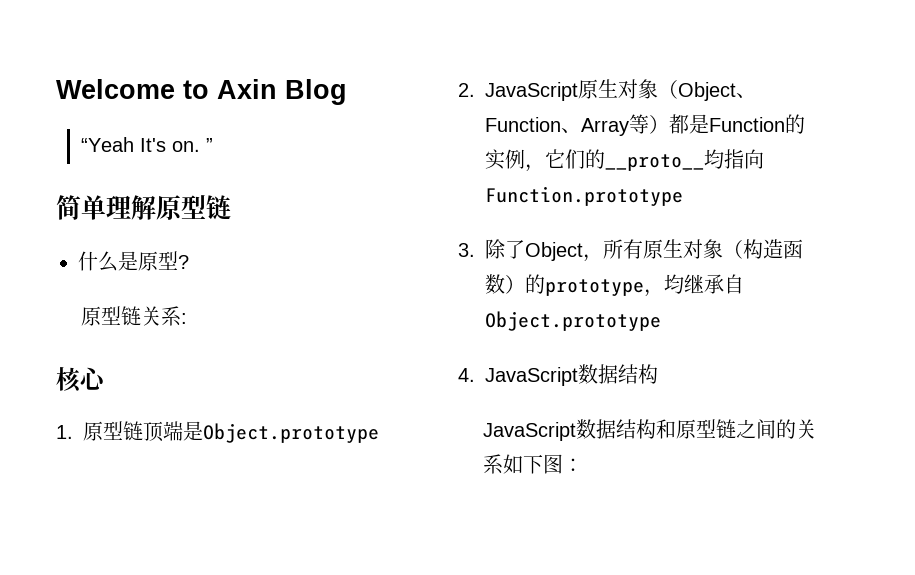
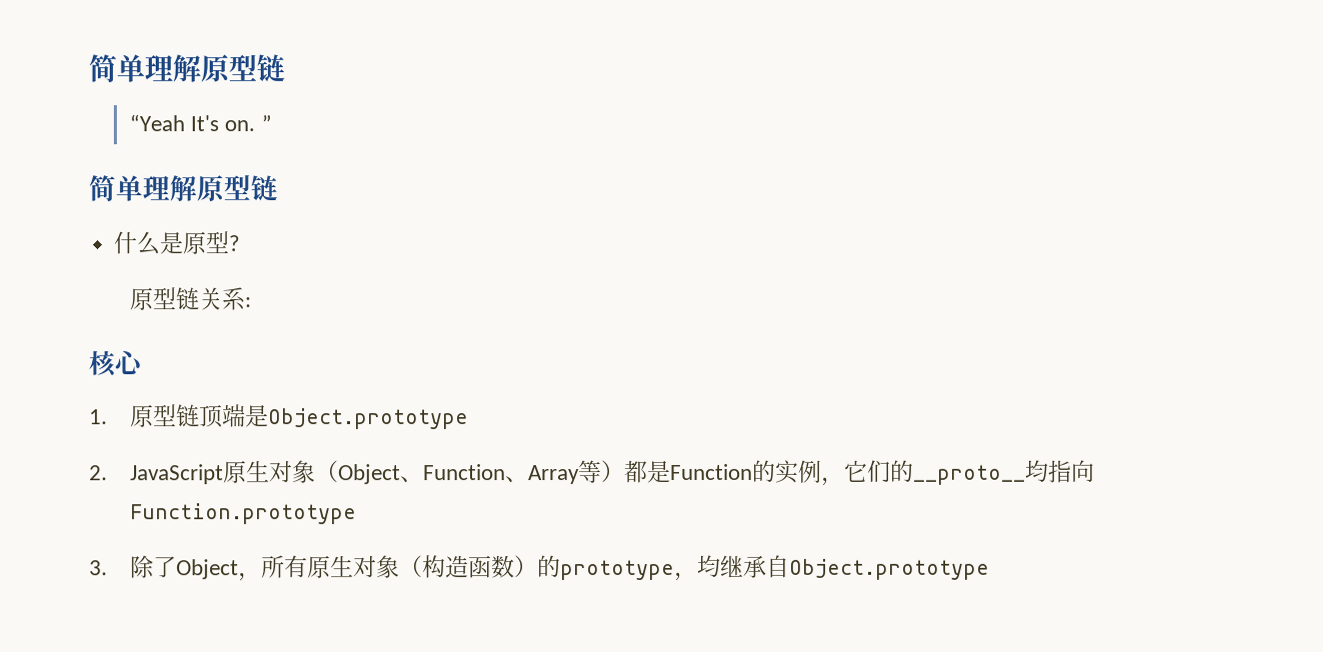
[56,79,347,105] Welcome to Axin Blog -> [88,54,285,83] 简单理解原型链
[458,364,658,386] [483,419,817,441] [483,454,584,474] // 4. JavaScript数据结构 // JavaScript数据结构和原型链之间的关系如下图： -> (991, 569) none

